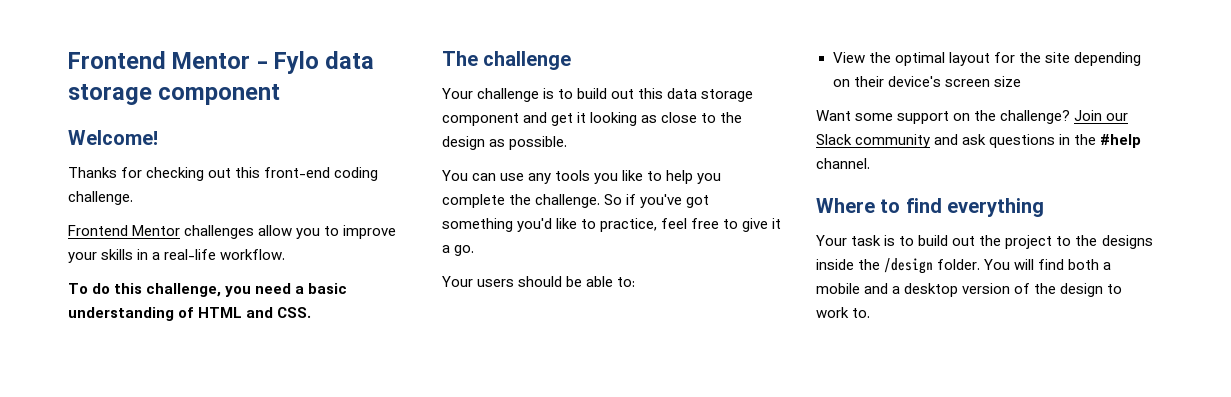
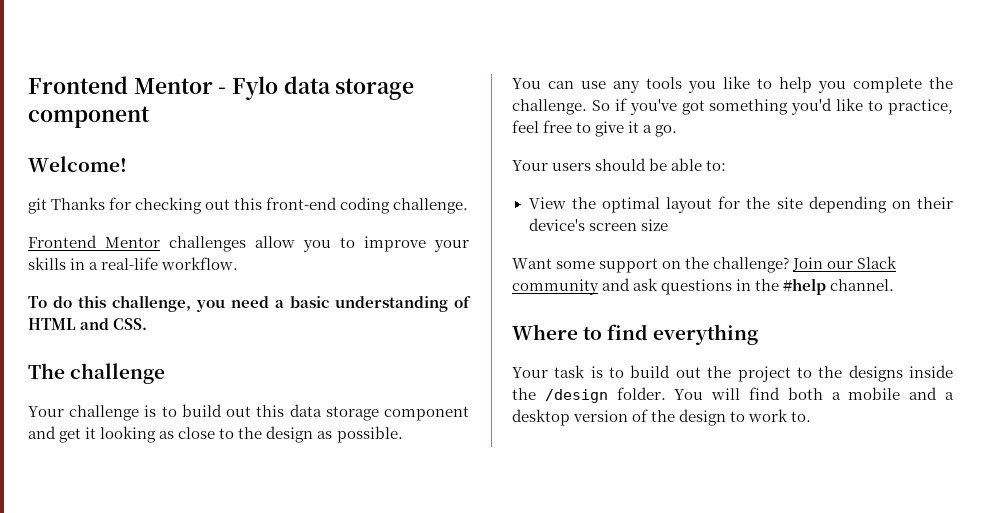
(158, 137) none -> [28,198,47,214] git

